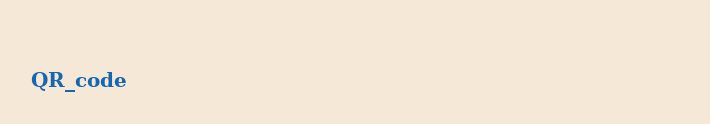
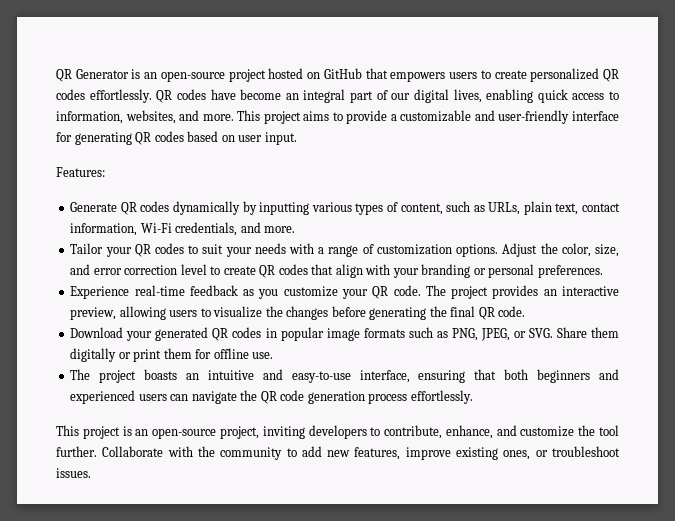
[31,72,127,92] QR_code -> [56,68,620,82] [56,89,619,103] [56,110,620,124] [56,131,297,145] [56,167,105,177] [70,201,620,215] [70,222,296,236] [70,243,620,257] [70,264,603,278] [70,285,620,299] [70,306,526,320] [70,327,619,341] [70,348,274,362] [70,369,619,383] [70,390,473,404] [56,425,619,439] [56,446,621,460] [56,468,91,478] QR Generator is an open-source project hosted on GitHub that empowers users to create personalized QR codes effortlessly. QR codes have become an integral part of our digital lives, enabling quick access to information, websites, and more. This project aims to provide a customizable and user-friendly interface for generating QR codes based on user input. // Features: // Generate QR codes dynamically by inputting various types of content, such as URLs, plain text, contact information, Wi-Fi credentials, and more. // Tailor your QR codes to suit your needs with a range of customization options. Adjust the color, size, and error correction level to create QR codes that align with your branding or personal preferences. // Experience real-time feedback as you customize your QR code. The project provides an interactive preview, allowing users to visualize the changes before generating the final QR code. // Download your generated QR codes in popular image formats such as PNG, JPEG, or SVG. Share them digitally or print them for offline use. // The project boasts an intuitive and easy-to-use interface, ensuring that both beginners and experienced users can navigate the QR code generation process effortlessly. // This project is an open-source project, inviting developers to contribute, enhance, and customize the tool further. Collaborate with the community to add new features, improve existing ones, or troubleshoot issues.

